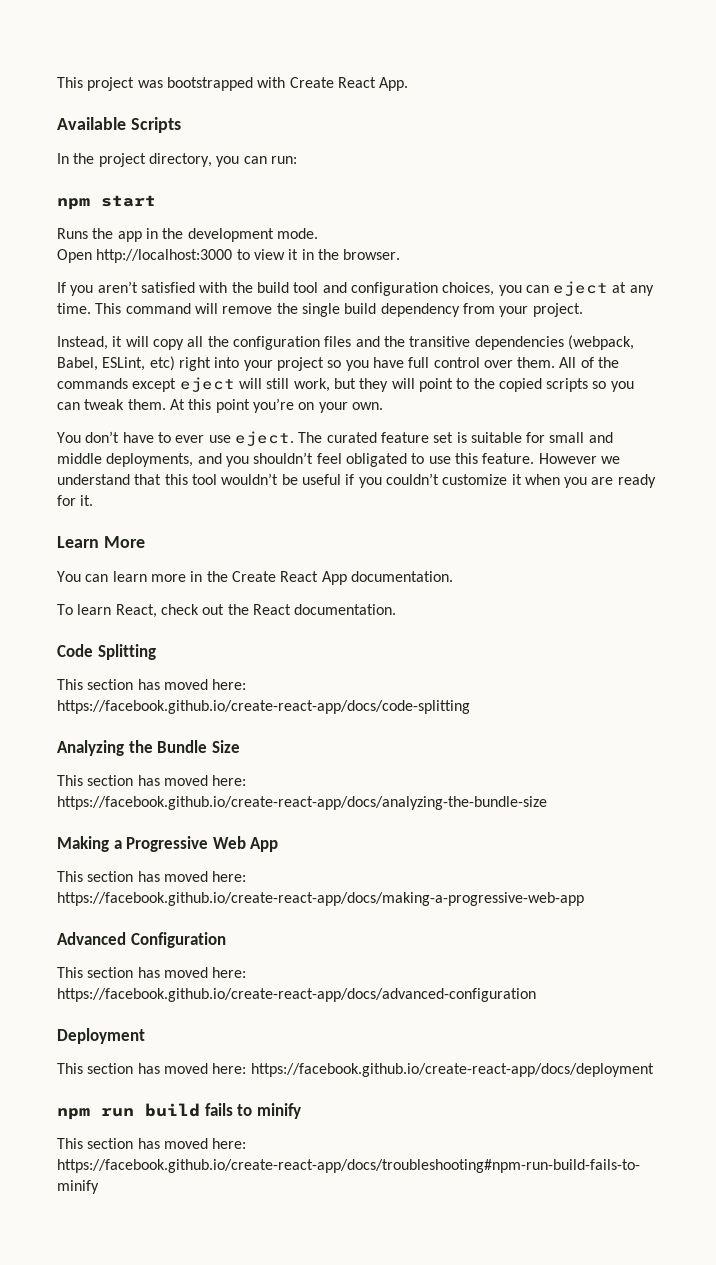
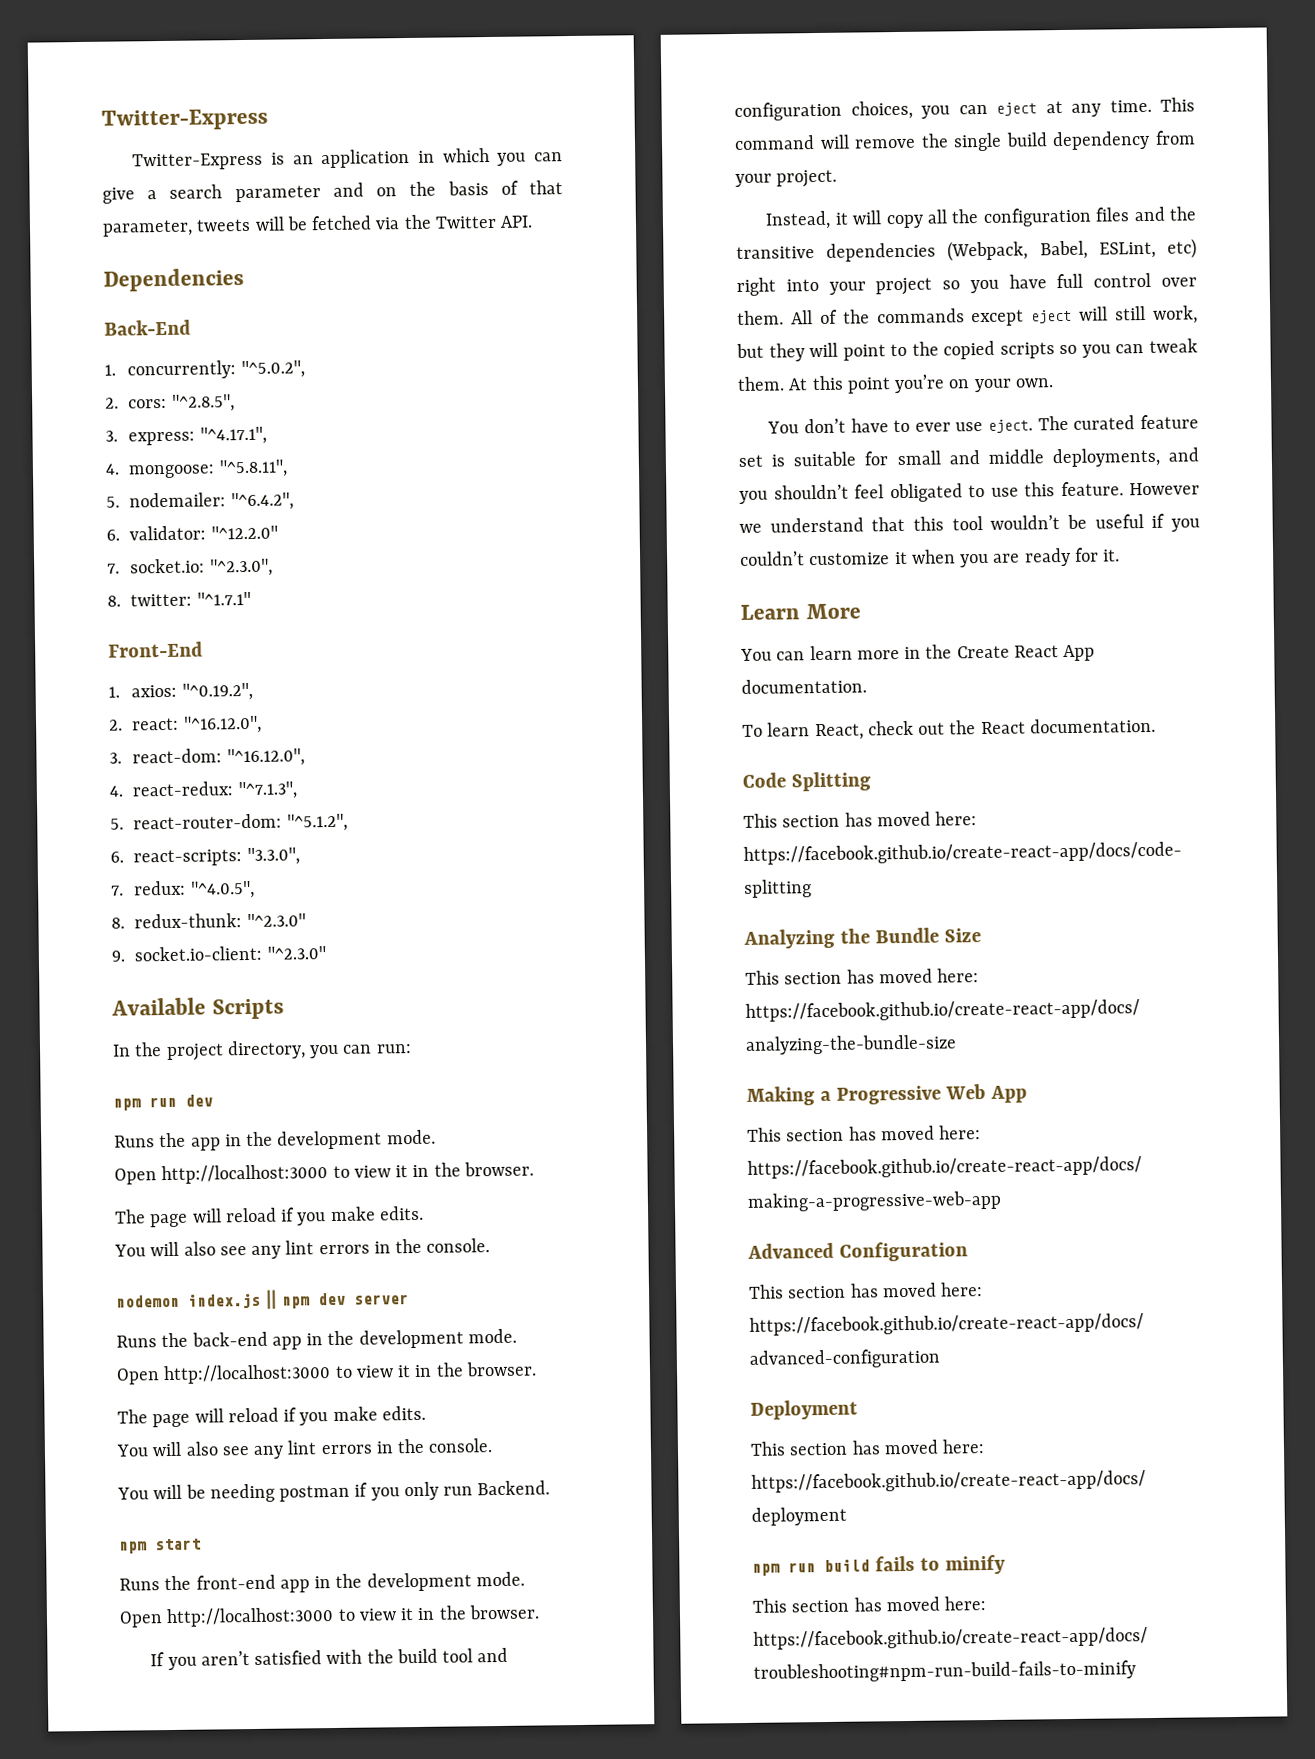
[57,77,409,91] This project was bootstrapped with Create React App. -> [101,108,268,131] [132,148,564,171] [102,180,563,204] [102,214,534,237] [103,268,244,292] [104,319,191,336] [104,360,305,380] [105,394,235,412] [105,426,267,446] [105,459,288,479] [106,492,294,511] [106,525,278,541] [107,558,273,577] [107,591,251,607] [108,641,203,658] [108,682,253,701] [109,715,262,734] [109,748,305,767] [109,781,297,800] [110,813,348,832] [110,847,300,867] [111,880,255,899] [111,913,306,929] [111,945,326,962] Twitter-Express // Twitter-Express is an application in which you can give a search parameter and on the basis of that parameter, tweets will be fetched via the Twitter API. // Dependencies // Back-End // 1. concurrently: "^5.0.2", // 2. cors: "^2.8.5", // 3. express: "^4.17.1", // 4. mongoose: "^5.8.11", // 5. nodemailer: "^6.4.2", // 6. validator: "^12.2.0" // 7. socket.io: "^2.3.0", // 8. twitter: "^1.7.1" // Front-End // 1. axios: "^0.19.2", // 2. react: "^16.12.0", // 3. react-dom: "^16.12.0", // 4. react-redux: "^7.1.3", // 5. react-router-dom: "^5.1.2", // 6. react-scripts: "3.3.0", // 7. redux: "^4.0.5", // 8. redux-thunk: "^2.3.0" // 9. socket.io-client: "^2.3.0"
(297, 160) none -> [113,1094,213,1111] [114,1129,436,1151] [114,1161,534,1185] [114,1205,424,1228] [114,1238,491,1259] [116,1289,409,1309] [116,1328,517,1350] [116,1361,537,1385] [117,1405,426,1428] [116,1438,493,1459] [117,1480,551,1503] // npm run dev // Runs the app in the development mode. // Open http://localhost:3000 to view it in the browser. // The page will reload if you make edits. // You will also see any lint errors in the console. // nodemon index.js || npm dev server // Runs the back-end app in the development mode. // Open http://localhost:3000 to view it in the browser. // The page will reload if you make edits. // You will also see any lint errors in the console. // You will be needing postman if you only run Backend.
(114, 233) none -> [195,1574,276,1590] front-end
[567,335,634,350] (webpack, -> [947,240,1029,262] (Webpack,

